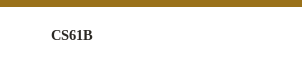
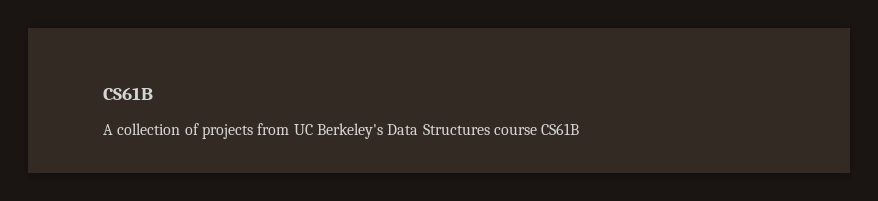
[51,30,93,40] CS61B -> [103,87,153,100] [103,123,580,139] CS61B // A collection of projects from UC Berkeley's Data Structures course CS61B

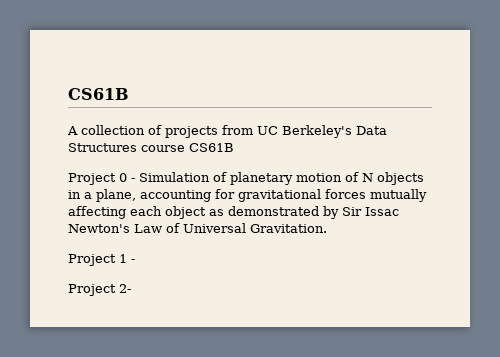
(580, 129) none -> [68,172,424,185] [68,189,427,202] [68,206,399,219] [68,223,327,233] [68,254,135,266] [68,284,131,296] // Project 0 - Simulation of planetary motion of N objects in a plane, accounting for gravitational forces mutually affecting each object as demonstrated by Sir Issac Newton's Law of Universal Gravitation. // Project 1 - // Project 2-

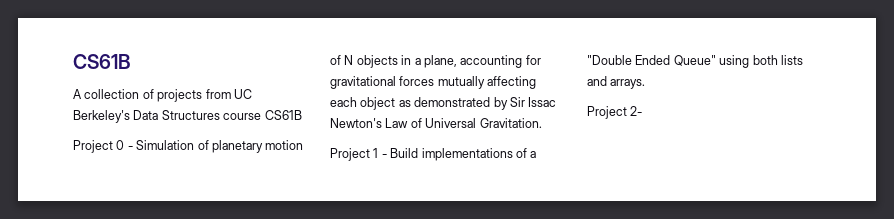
(135, 261) none -> [390,148,537,161] [587,55,803,68] [587,76,646,89] Build implementations of a "Double Ended Queue" using both lists and arrays.

